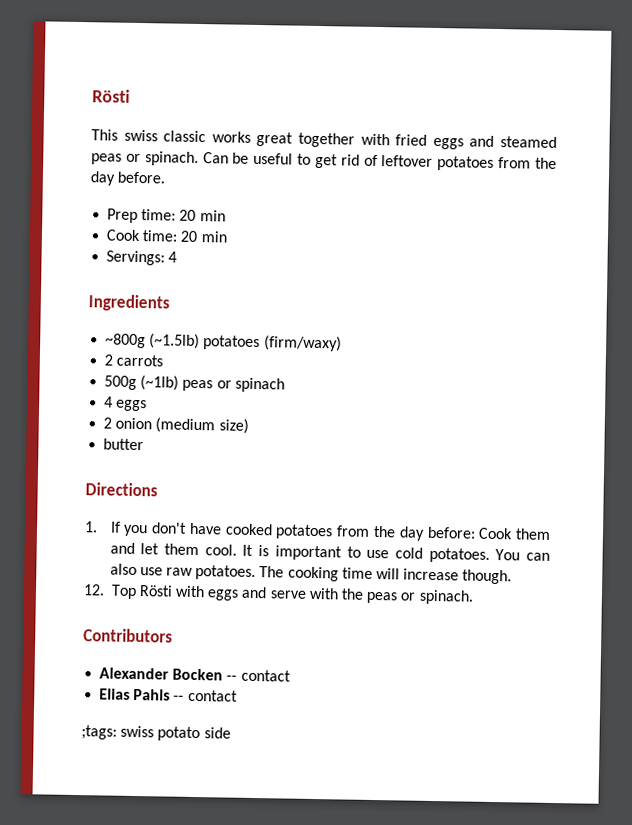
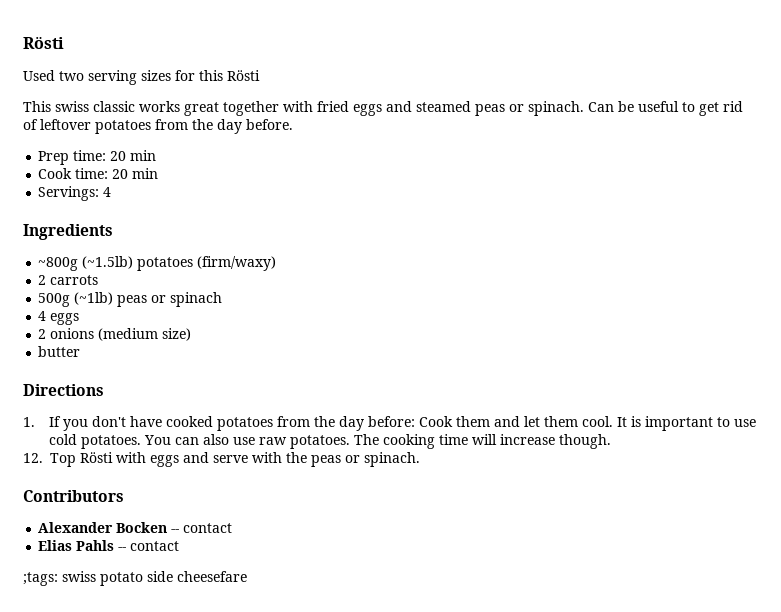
[92,89,130,103] Rösti -> [23,36,64,49] [23,70,260,85] Rösti // Used two serving sizes for this Rösti
[115,417,153,430] onion -> [50,328,95,339] onions
(231, 733) none -> [177,571,247,582] cheesefare

